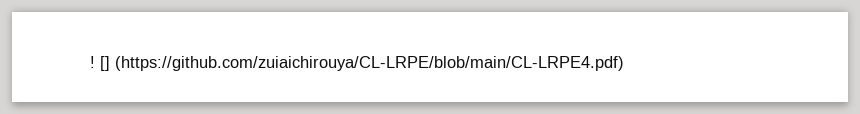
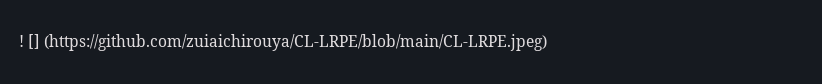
[115,56,624,71] (https://github.com/zuiaichirouya/CL-LRPE/blob/main/CL-LRPE4.pdf) -> [44,34,548,51] (https://github.com/zuiaichirouya/CL-LRPE/blob/main/CL-LRPE.jpeg)

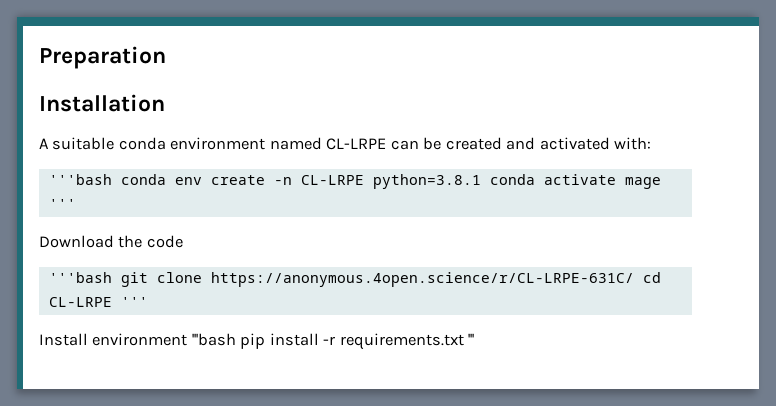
[19,34,548,51] ! [] (https://github.com/zuiaichirouya/CL-LRPE/blob/main/CL-LRPE.jpeg) -> [39,46,166,69] [39,94,165,112] [39,137,652,150] [48,174,661,189] [48,199,76,209] [39,235,183,248] [48,272,661,287] [48,297,148,307] [39,333,475,350] Preparation // Installation // A suitable conda environment named CL-LRPE can be created and activated with: // '''bash conda env create -n CL-LRPE python=3.8.1 conda activate mage ''' // Download the code // '''bash git clone https://anonymous.4open.science/r/CL-LRPE-631C/ cd CL-LRPE ''' // Install environment '''bash pip install -r requirements.txt '''

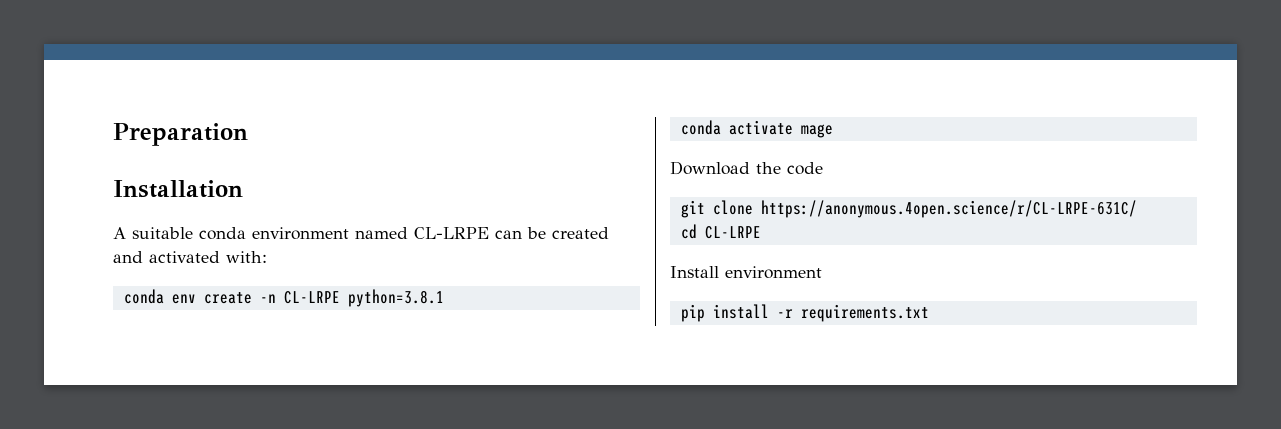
[48,174,112,185] '''bash -> (267, 257) none
(481, 181) none -> (444, 298) //
[48,199,76,209] ''' -> (833, 131) none
[48,272,112,283] '''bash -> (823, 168) none
(634, 279) none -> (1137, 209) //
[120,297,148,307] ''' -> (761, 232) none
[191,333,236,346] '''bash -> (822, 272) //
[468,333,475,345] ''' -> (929, 313) none

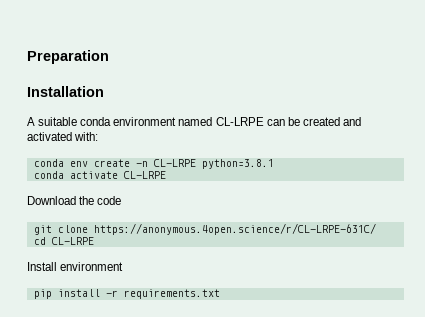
[800,124,833,138] mage -> [123,171,166,179] CL-LRPE

